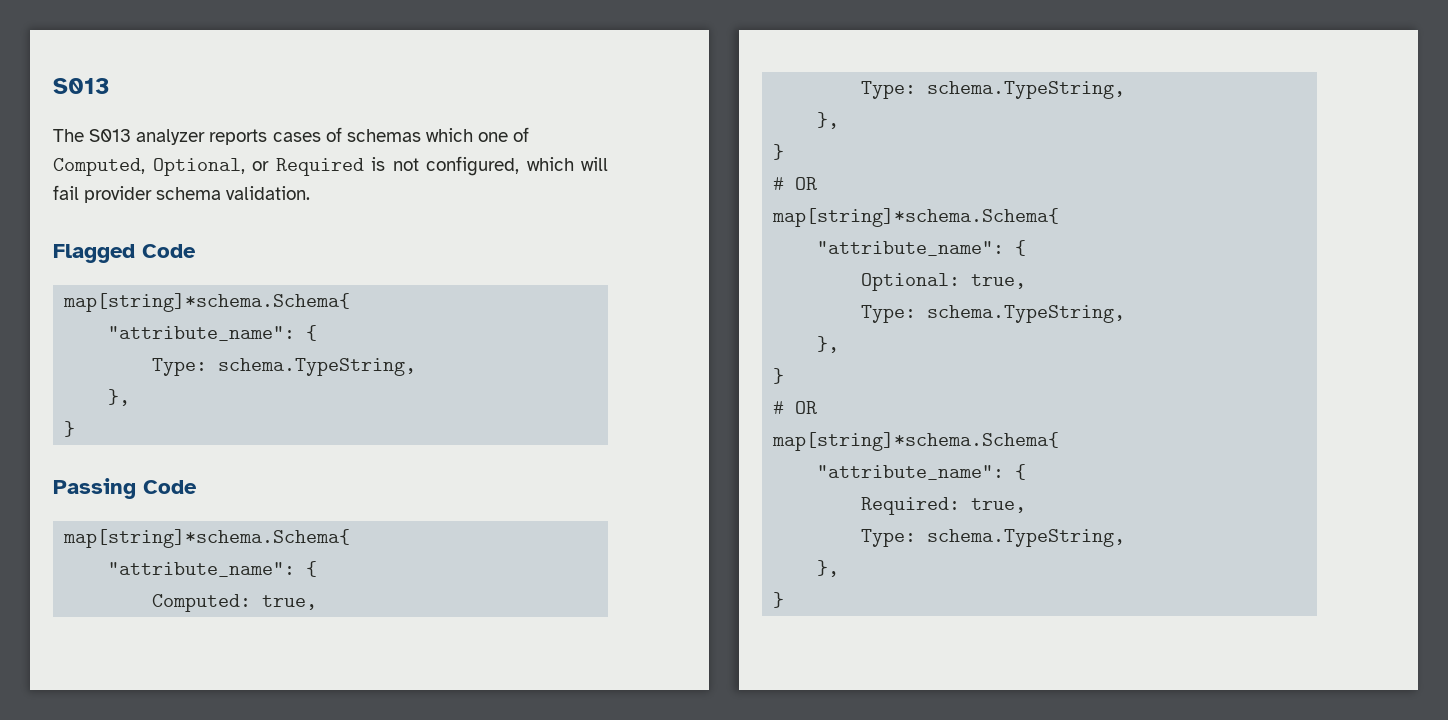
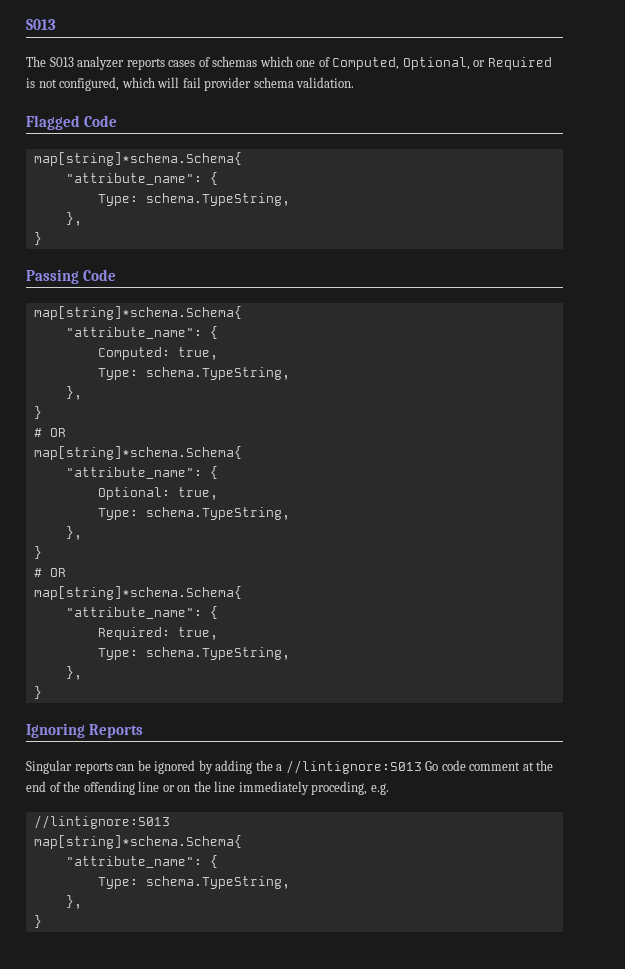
(785, 600) none -> [26,723,143,738] [26,760,554,774] [26,781,389,795] [33,815,170,829] [33,835,242,849] [65,855,218,868] [97,876,290,889] [65,895,82,909] [33,915,42,928] // Ignoring Reports // Singular reports can be ignored by adding the a //lintignore:S013 Go code comment at the end of the offending line or on the line immediately proceding, e.g. // //lintignore:S013 // map[string]*schema.Schema{ // "attribute_name": { // Type: schema.TypeString, // }, // }

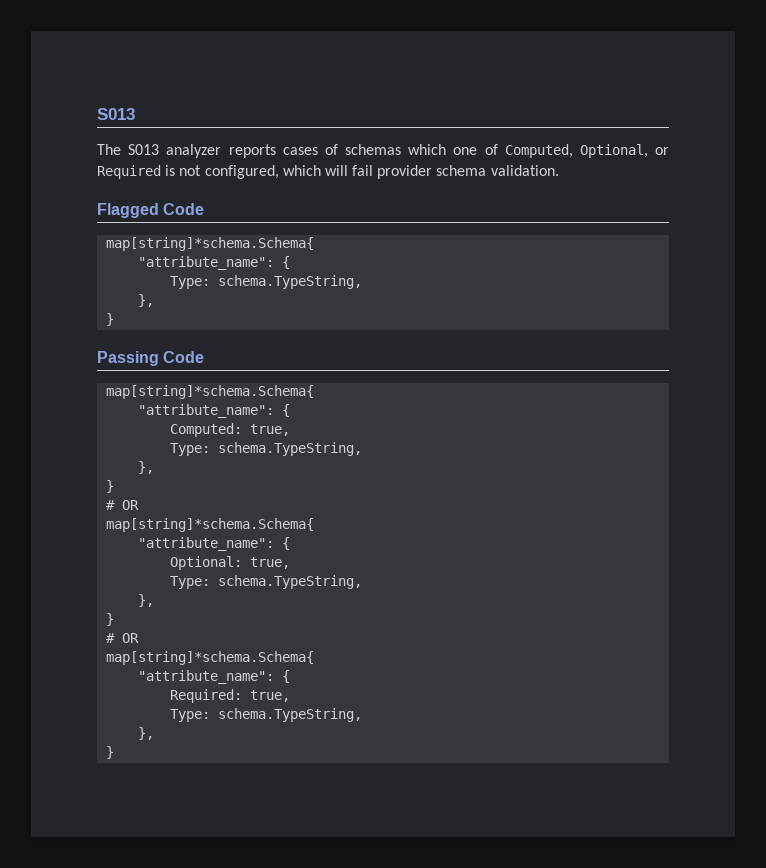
[26,723,143,738] [26,760,554,774] [26,781,389,795] [33,815,170,829] [33,835,242,849] [65,855,218,868] [97,876,290,889] [65,895,82,909] [33,915,42,928] // Ignoring Reports // Singular reports can be ignored by adding the a //lintignore:S013 Go code comment at the end of the offending line or on the line immediately proceding, e.g. // //lintignore:S013 // map[string]*schema.Schema{ // "attribute_name": { // Type: schema.TypeString, // }, // } -> (115, 752) none

